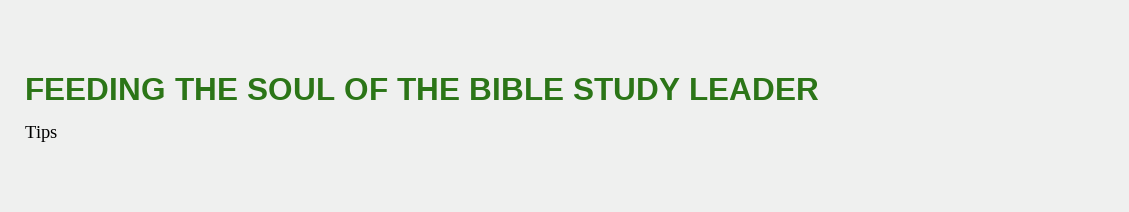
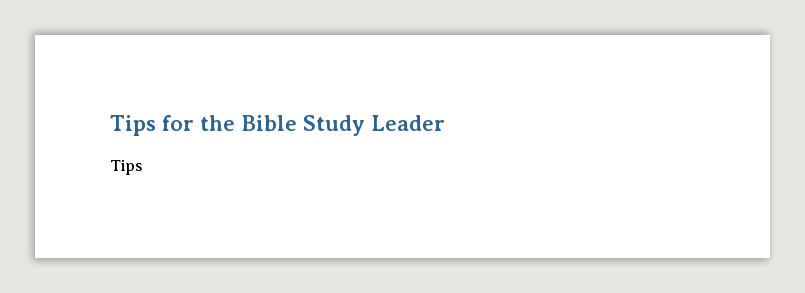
[25,78,819,100] FEEDING THE SOUL OF THE BIBLE STUDY LEADER -> [110,115,445,136] Tips for the Bible Study Leader

